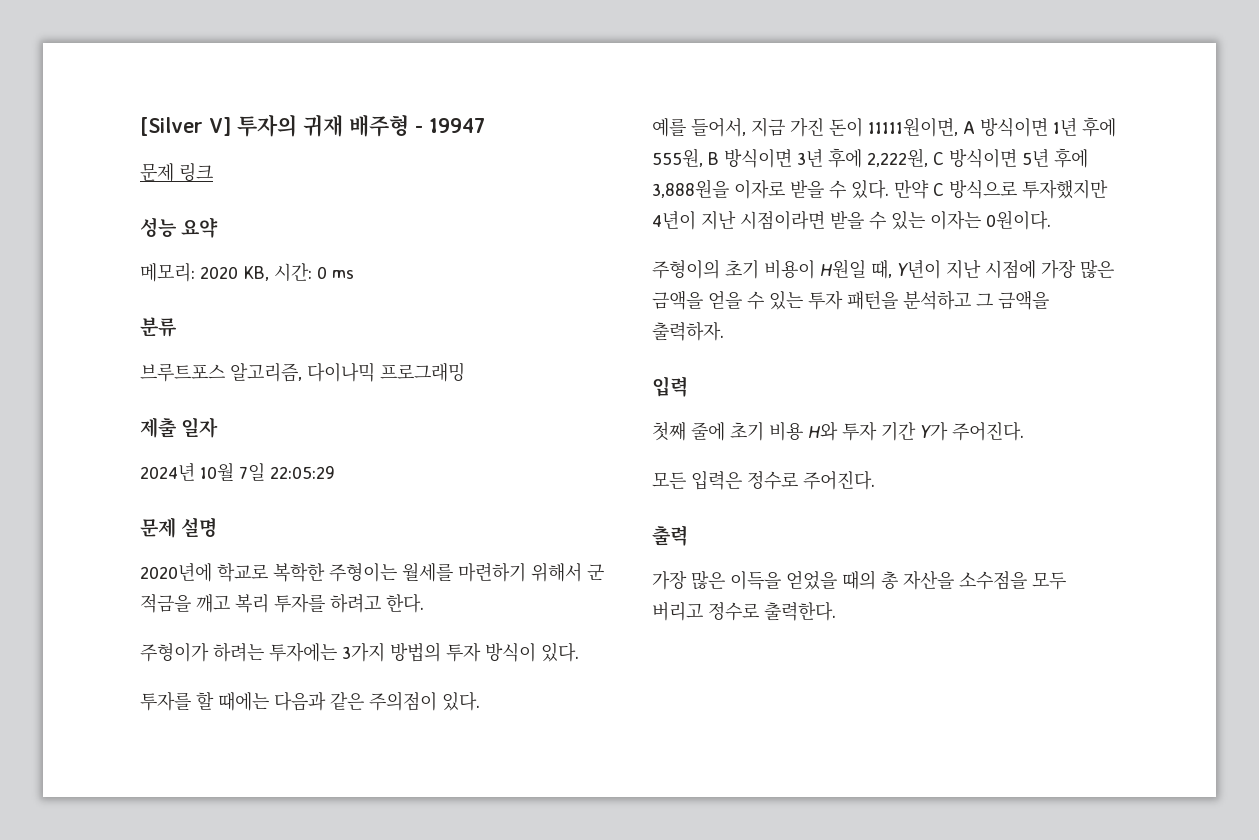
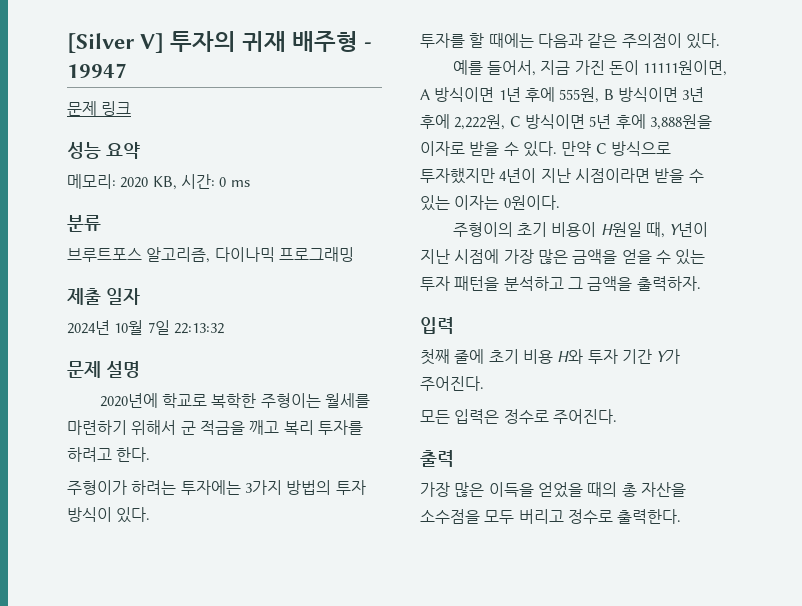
[270,466,335,479] 22:05:29 -> [173,323,224,334] 22:13:32

